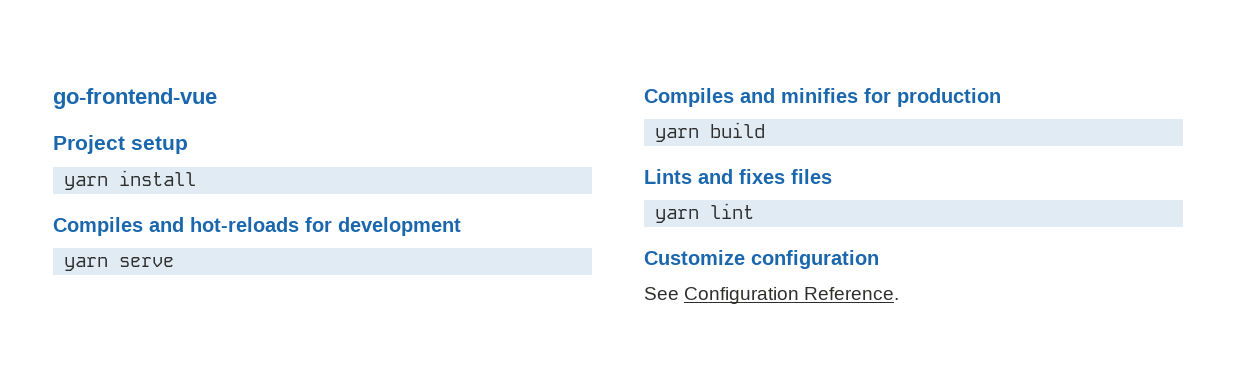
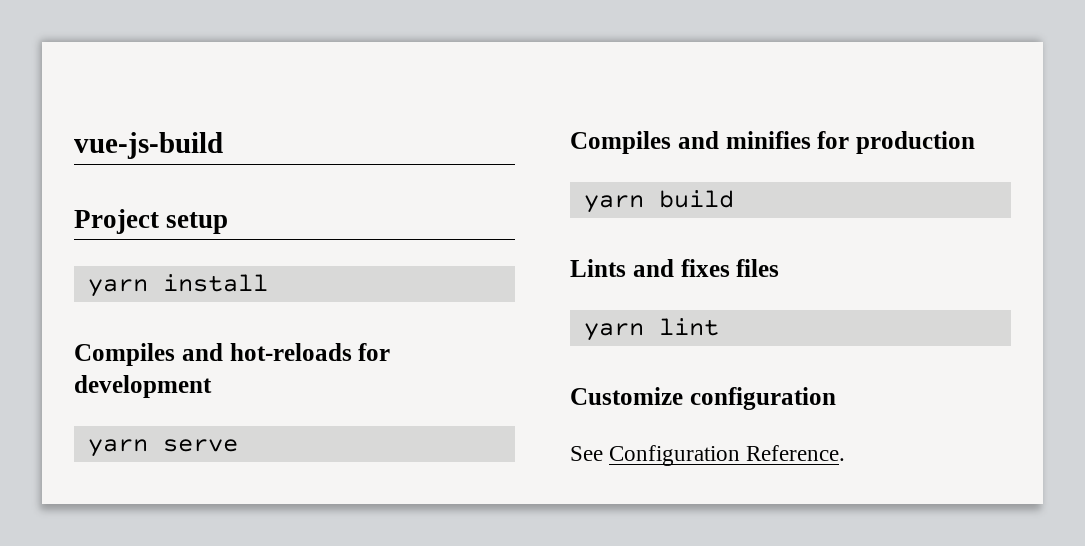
[53,88,217,109] go-frontend-vue -> [74,132,223,159] vue-js-build

